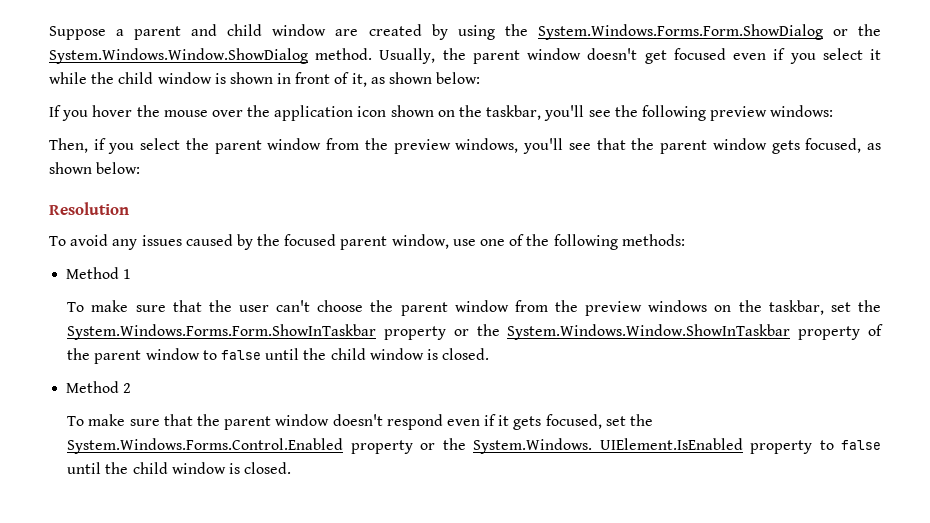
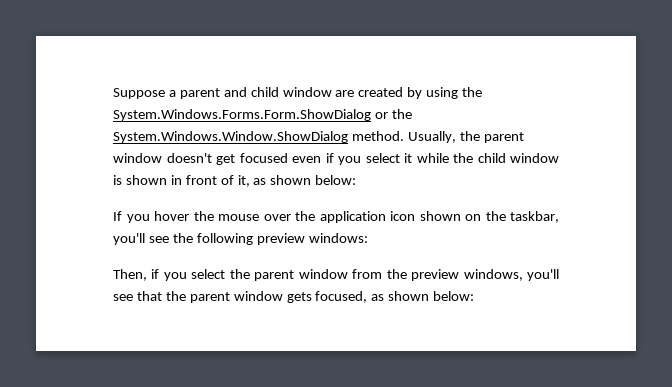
[49,202,129,215] [49,234,685,250] [66,267,132,279] [67,300,882,316] [67,324,883,340] [67,348,490,364] [66,381,132,393] [67,414,653,430] [67,438,882,454] [67,462,292,474] // Resolution // To avoid any issues caused by the focused parent window, use one of the following methods: // Method 1 // To make sure that the user can't choose the parent window from the preview windows on the taskbar, set the System.Windows.Forms.Form.ShowInTaskbar property or the System.Windows.Window.ShowInTaskbar property of the parent window to false until the child window is closed. // Method 2 // To make sure that the parent window doesn't respond even if it gets focused, set the System.Windows.Forms.Control.Enabled property or the System.Windows. UIElement.IsEnabled property to false until the child window is closed. -> (475, 296) none

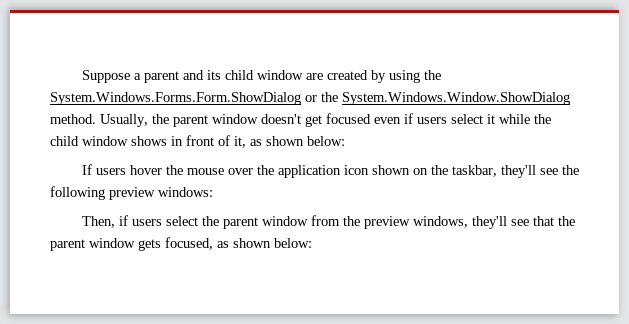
(247, 92) none -> [206,70,221,80] its
[338,156,361,165] you -> [417,117,447,124] users
[113,175,167,185] is shown -> [131,136,167,146] shows
[126,214,150,223] you -> [95,168,126,175] users
[113,233,145,245] you'll -> [500,165,536,178] they'll
[163,272,187,281] you -> [131,219,162,226] users
[527,269,559,281] you'll -> [471,216,507,229] they'll

